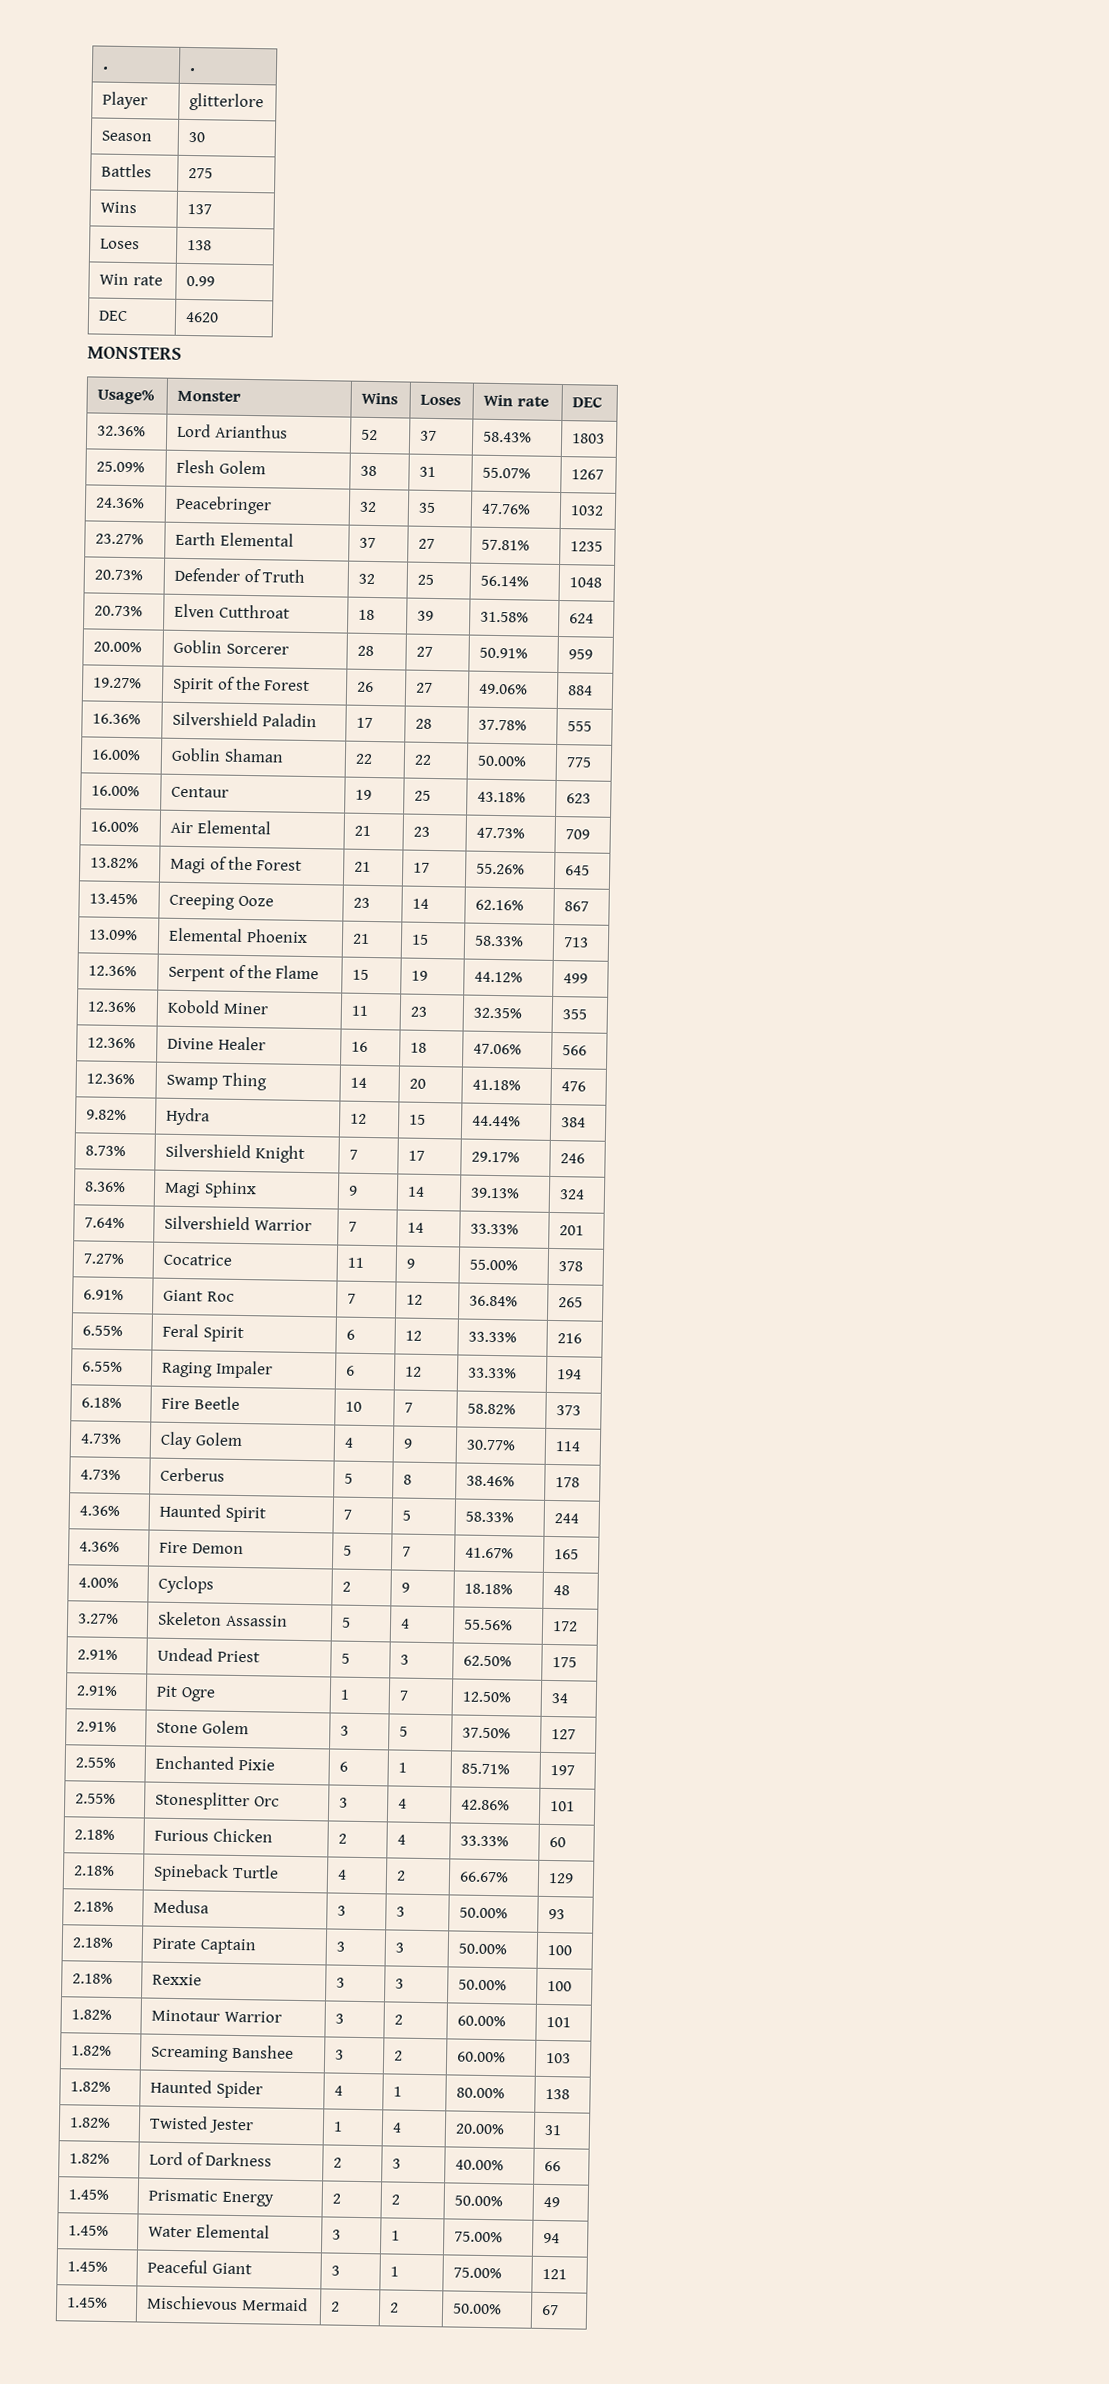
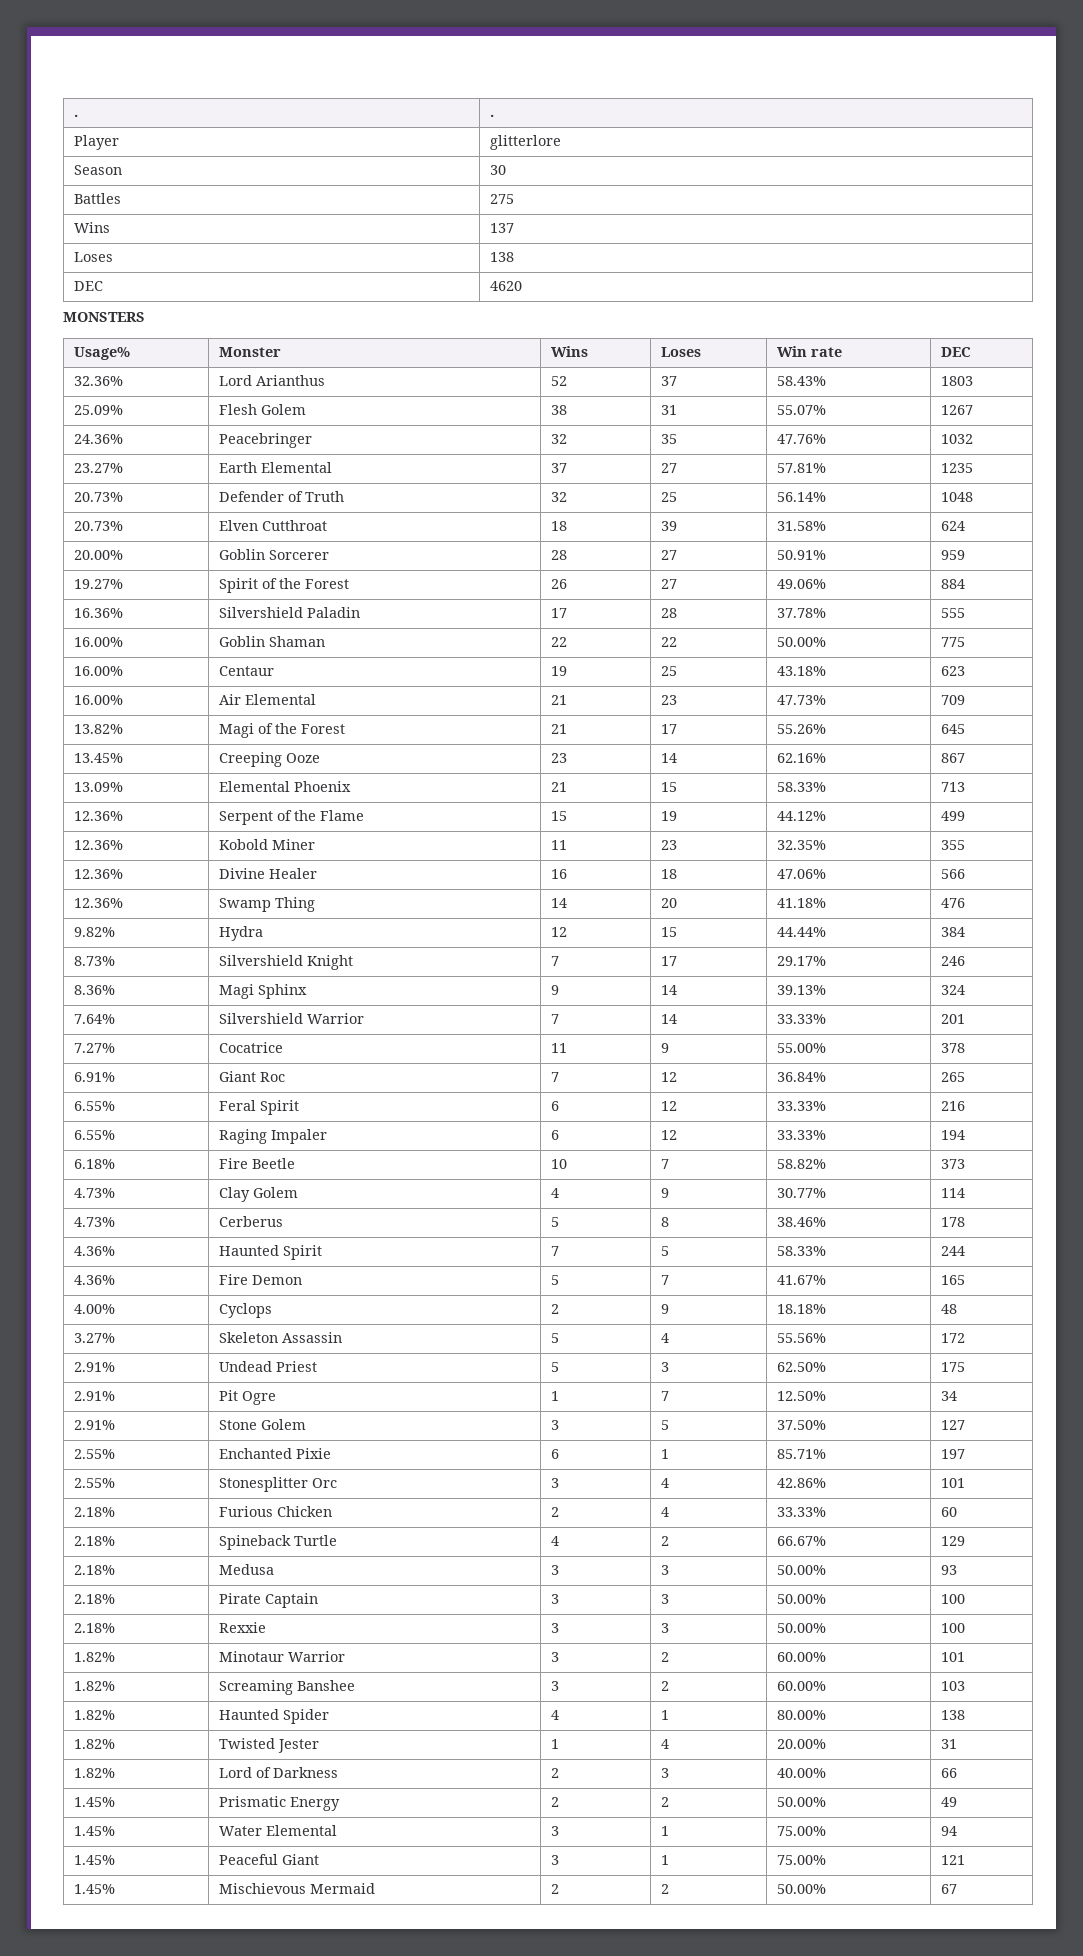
[99,273,163,286] [186,275,216,287] // Win rate | 0.99 -> (514, 257) none

